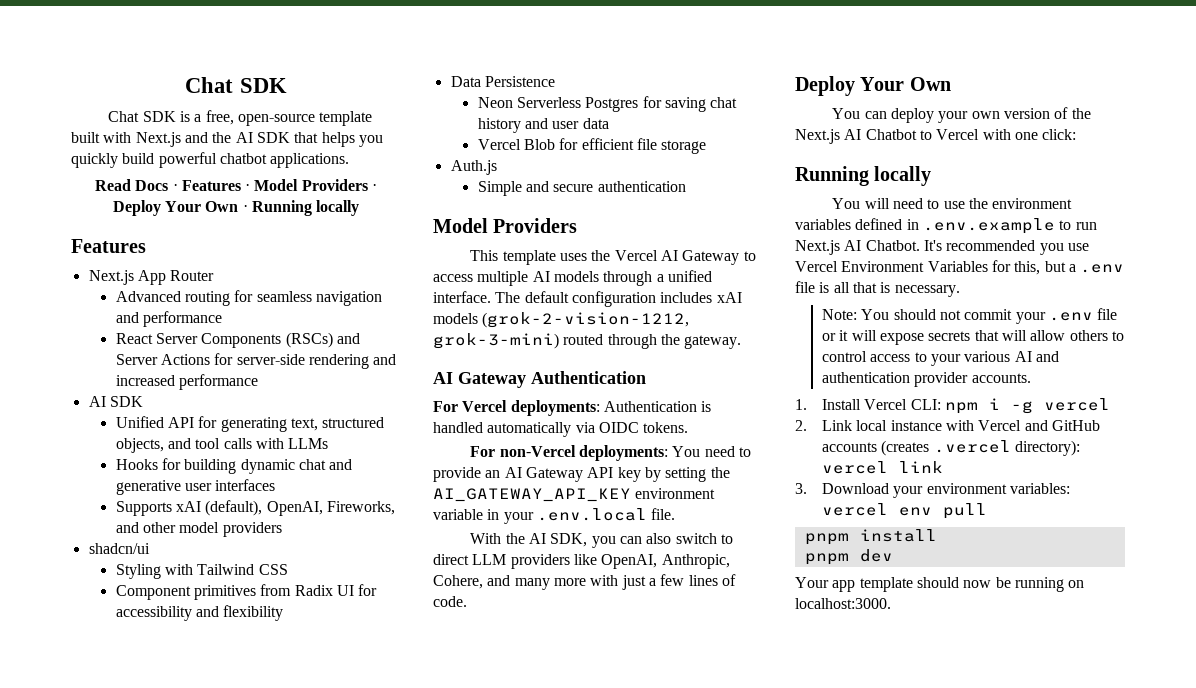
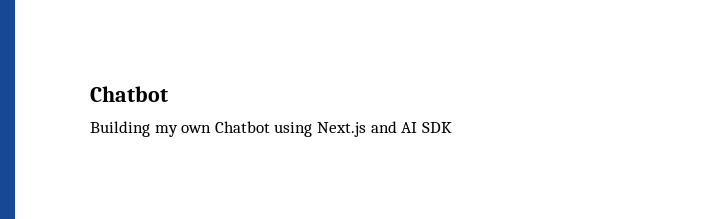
[185,77,287,93] [108,110,373,126] [71,132,132,143] Chat SDK // Chat SDK is a free, open-source template built with -> [90,86,168,102] [90,121,313,137] Chatbot // Building my own Chatbot using
[212,132,383,147] [71,152,350,168] [94,179,378,191] [112,200,360,216] [71,239,146,253] [88,270,215,285] [115,290,382,306] [115,311,222,327] [115,332,360,348] [115,353,397,369] [115,374,258,390] [88,396,143,407] [115,416,385,432] [115,438,329,453] [115,458,353,474] [115,479,276,495] [115,500,395,516] [115,522,282,537] [88,543,150,554] [115,564,288,579] [115,584,378,600] [115,605,284,621] [450,76,555,87] [477,96,738,112] [477,118,609,133] [477,138,707,154] [450,160,497,175] [477,181,686,196] [433,218,578,233] [470,250,756,265] [433,270,712,286] [433,291,742,307] [433,312,690,328] [433,333,742,349] [433,371,646,388] [433,400,712,416] [433,422,689,437] [470,445,751,461] [433,467,730,482] [433,488,716,502] [433,508,676,524] [470,533,733,548] [433,554,730,569] [433,574,736,590] [433,596,467,607] [795,76,951,96] [832,107,1091,123] [795,129,1077,144] [795,166,932,186] [832,198,1073,209] [795,218,1097,234] [795,240,1089,255] [795,260,1125,275] [795,281,960,297] [821,308,1118,324] [821,330,1124,345] [821,351,1059,366] [821,372,1031,387] [795,398,1110,414] [795,420,1100,431] [821,440,1080,456] [821,461,943,474] [795,483,1070,498] [821,503,987,519] [804,529,937,545] [804,549,893,565] [795,577,1085,592] [795,598,891,609] the AI SDK that helps you quickly build powerful chatbot applications. // Read Docs · Features · Model Providers · Deploy Your Own · Running locally // Features // Next.js App Router // Advanced routing for seamless navigation and performance // React Server Components (RSCs) and Server Actions for server-side rendering and increased performance // AI SDK // Unified API for generating text, structured objects, and tool calls with LLMs // Hooks for building dynamic chat and generative user interfaces // Supports xAI (default), OpenAI, Fireworks, and other model providers // shadcn/ui // Styling with Tailwind CSS // Component primitives from Radix UI for accessibility and flexibility // Data Persistence // Neon Serverless Postgres for saving chat history and user data // Vercel Blob for efficient file storage // Auth.js // Simple and secure authentication // Model Providers // This template uses the Vercel AI Gateway to access multiple AI models through a unified interface. The default configuration includes xAI models (grok-2-vision-1212, grok-3-mini) routed through the gateway. // AI Gateway Authentication // For Vercel deployments: Authentication is handled automatically via OIDC tokens. // For non-Vercel deployments: You need to provide an AI Gateway API key by setting the AI_GATEWAY_API_KEY environment variable in your .env.local file. // With the AI SDK, you can also switch to direct LLM providers like OpenAI, Anthropic, Cohere, and many more with just a few lines of code. // Deploy Your Own // You can deploy your own version of the Next.js AI Chatbot to Vercel with one click: // Running locally // You will need to use the environment variables defined in .env.example to run Next.js AI Chatbot. It's recommended you use Vercel Environment Variables for this, but a .env file is all that is necessary. // Note: You should not commit your .env file or it will expose secrets that will allow others to control access to your various AI and authentication provider accounts. // 1. Install Vercel CLI: npm i -g vercel // 2. Link local instance with Vercel and GitHub accounts (creates .vercel directory): vercel link // 3. Download your environment variables: vercel env pull // pnpm install // pnpm dev // Your app template should now be running on localhost:3000. -> [401,122,452,133] AI SDK

